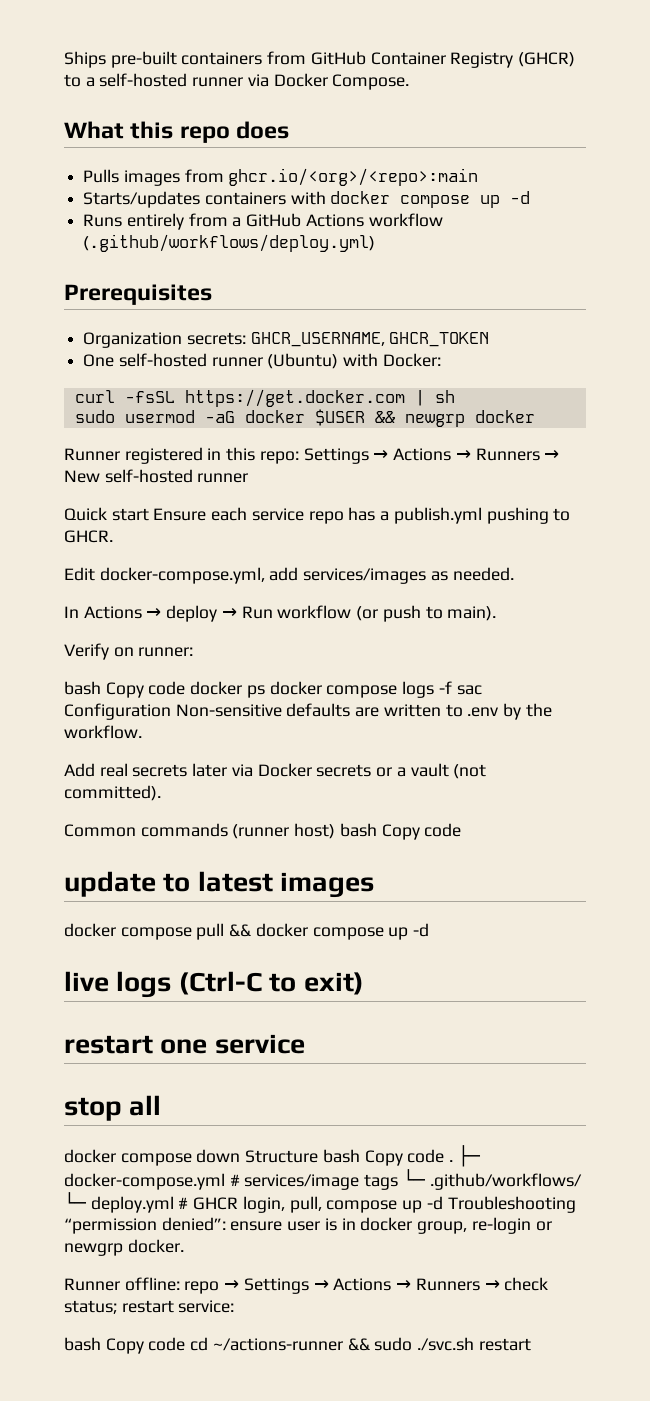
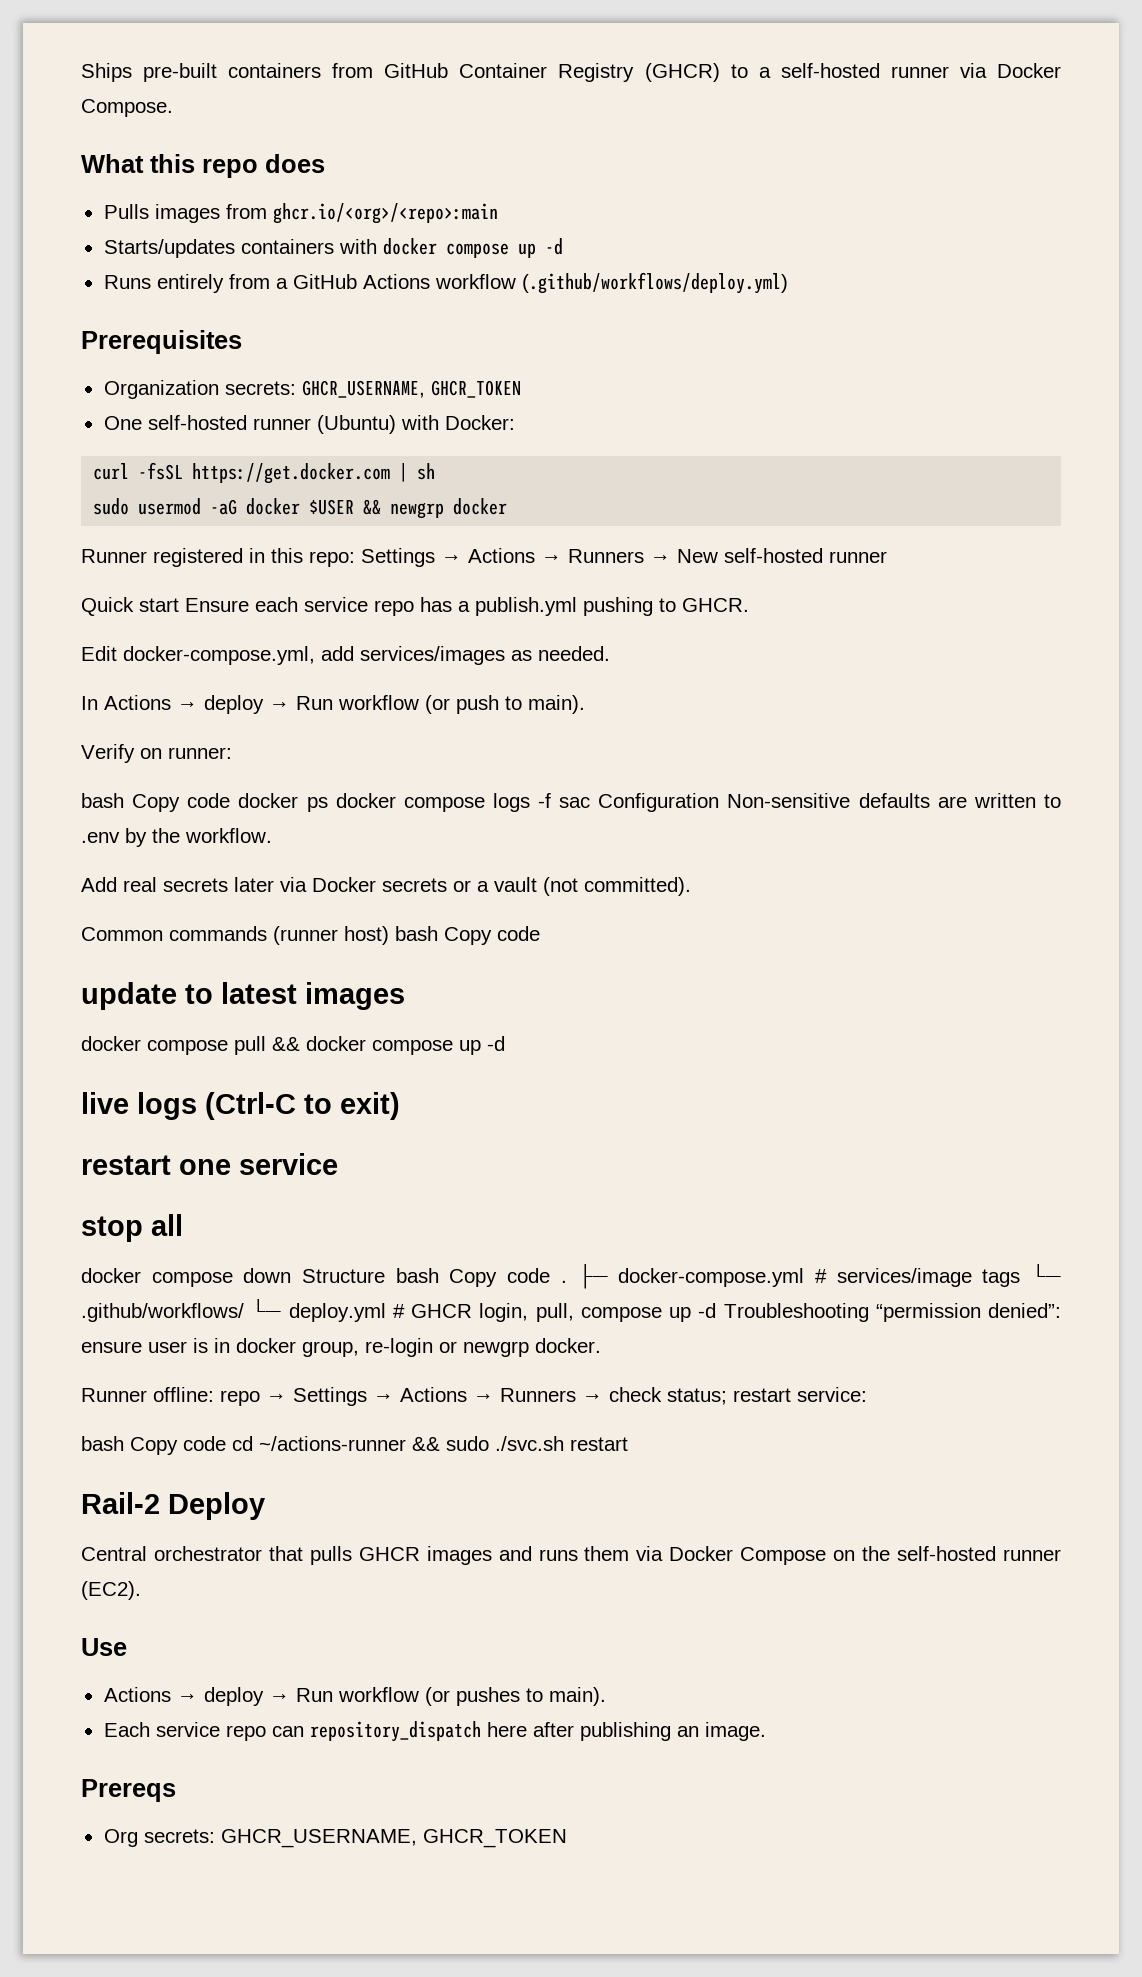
(531, 1344) none -> [81,1492,265,1520] [81,1546,1061,1565] [81,1581,141,1600] [81,1638,127,1656] [103,1687,606,1706] [103,1721,766,1742] [81,1779,176,1802] [103,1829,567,1848] // Rail-2 Deploy // Central orchestrator that pulls GHCR images and runs them via Docker Compose on the self-hosted runner (EC2). // Use // Actions → deploy → Run workflow (or pushes to main). // Each service repo can repository_dispatch here after publishing an image. // Prereqs // Org secrets: GHCR_USERNAME, GHCR_TOKEN

